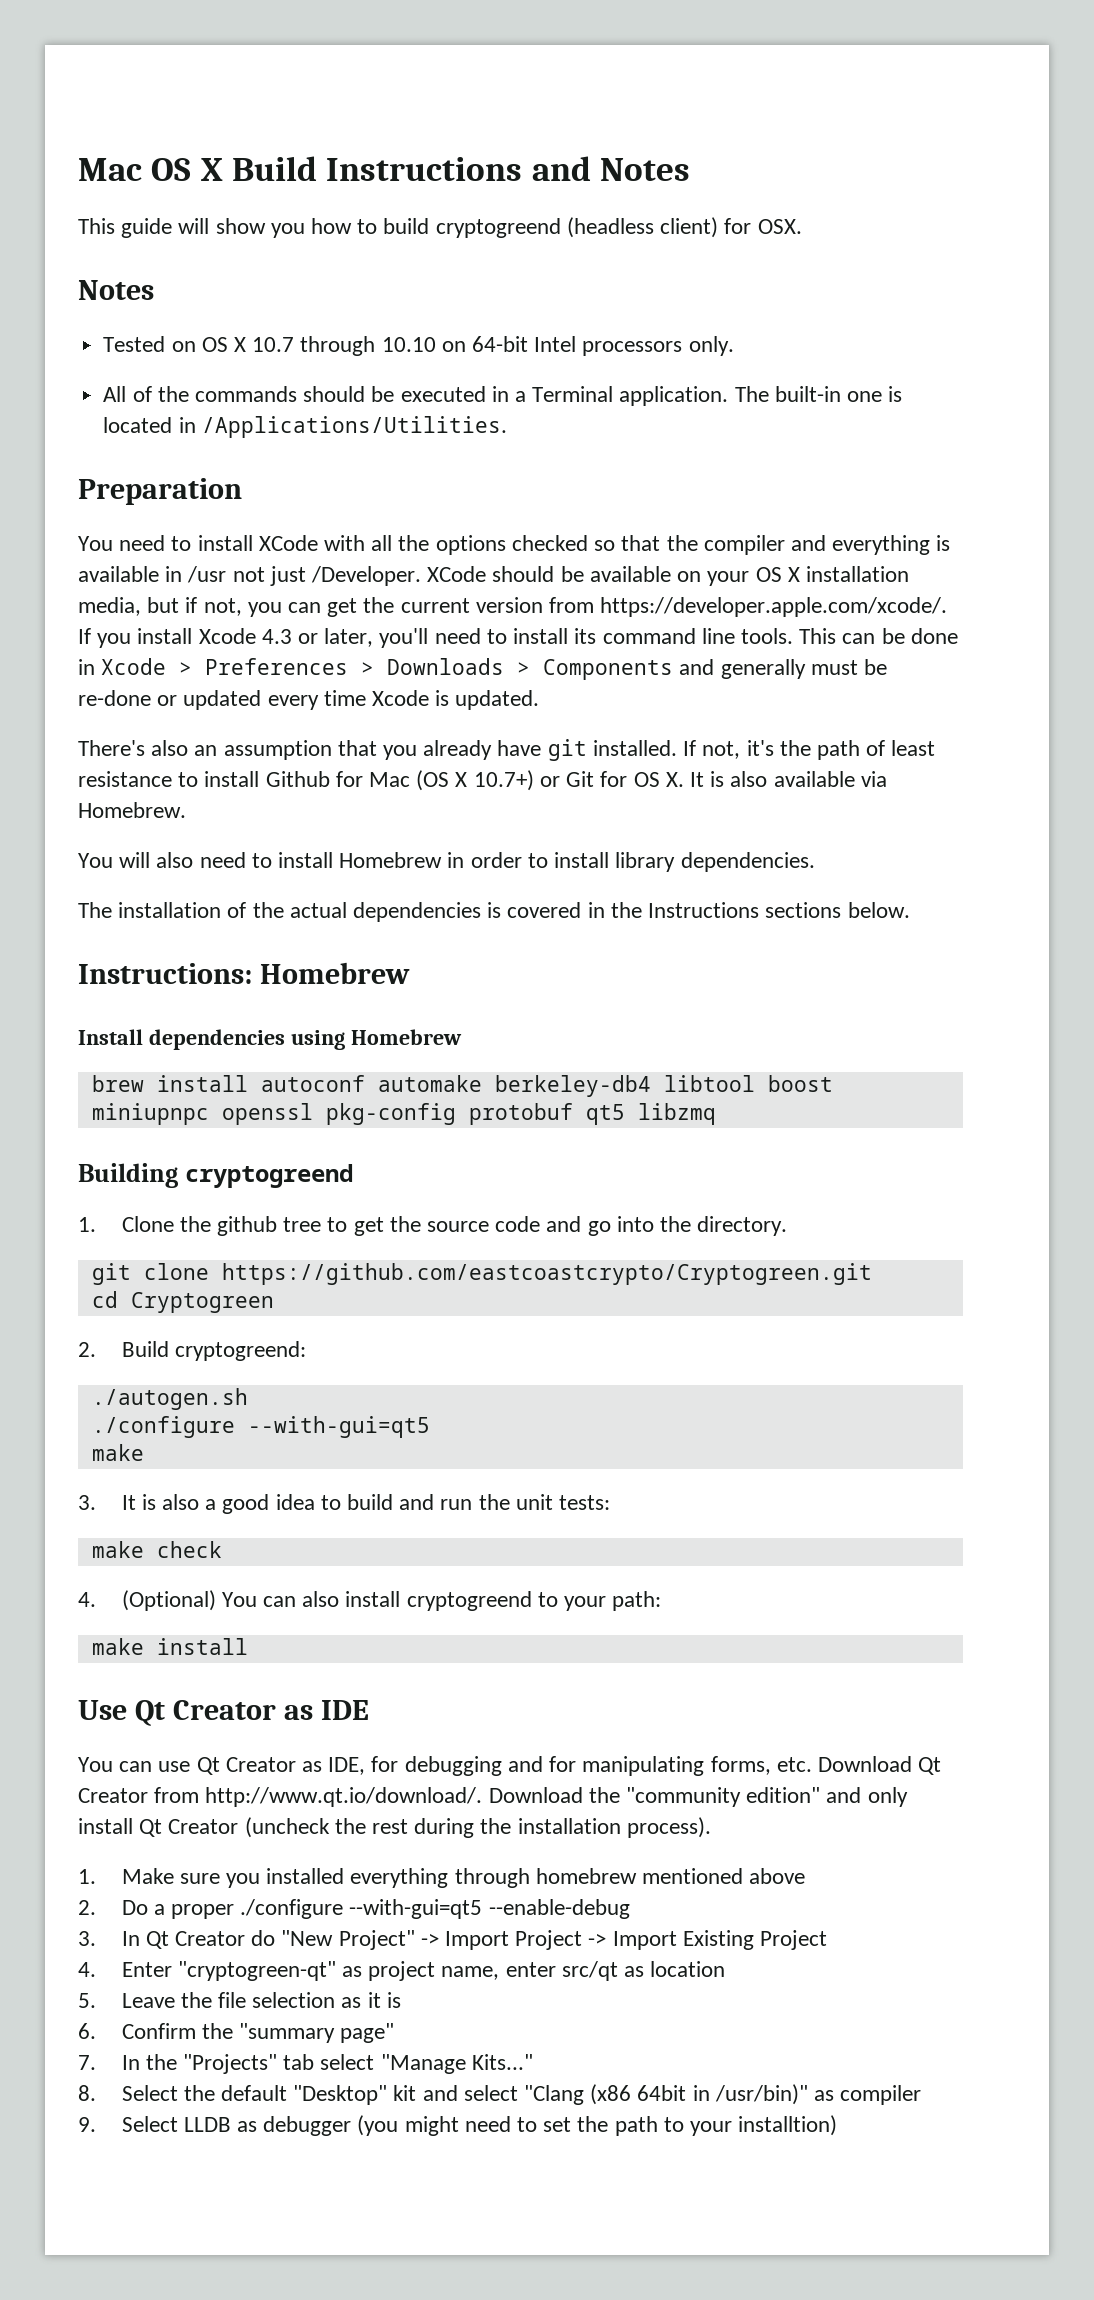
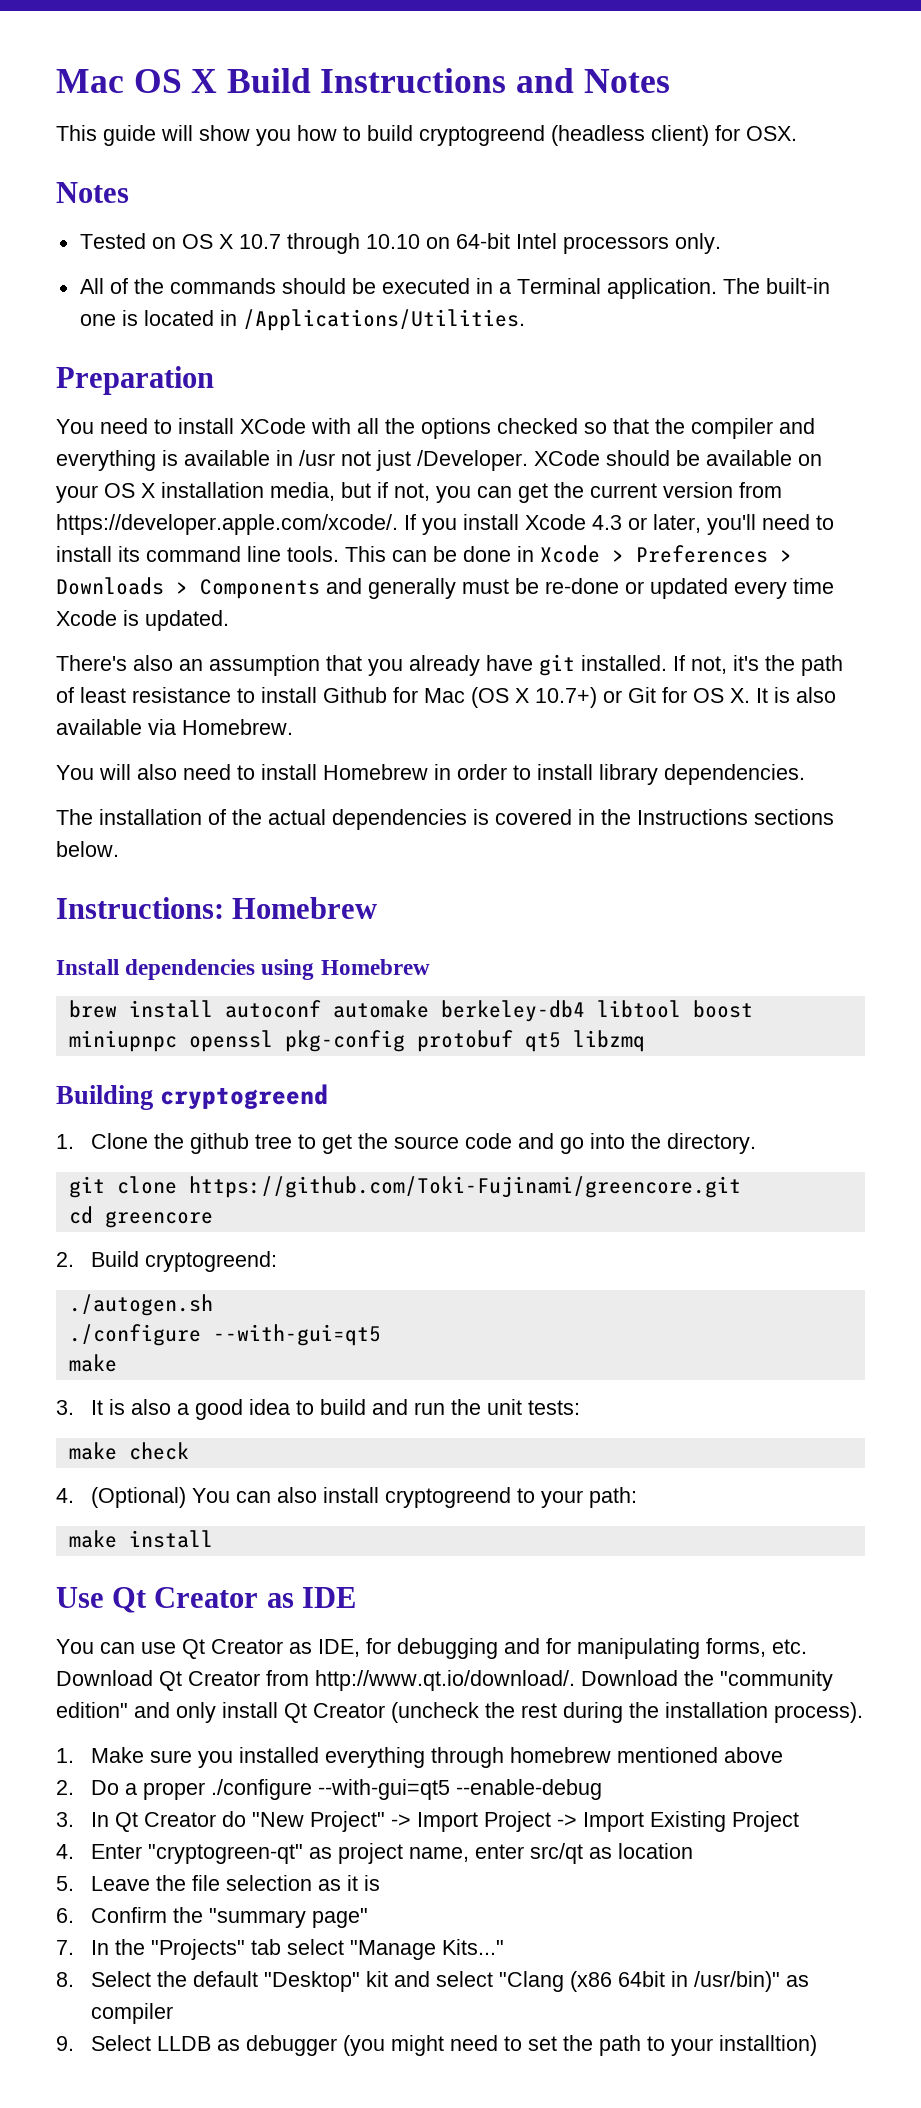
[221,1263,872,1285] https://github.com/eastcoastcrypto/Cryptogreen.git -> [188,1176,741,1198] https://github.com/Toki-Fujinami/greencore.git
[130,1292,274,1313] Cryptogreen -> [104,1211,213,1228] greencore

